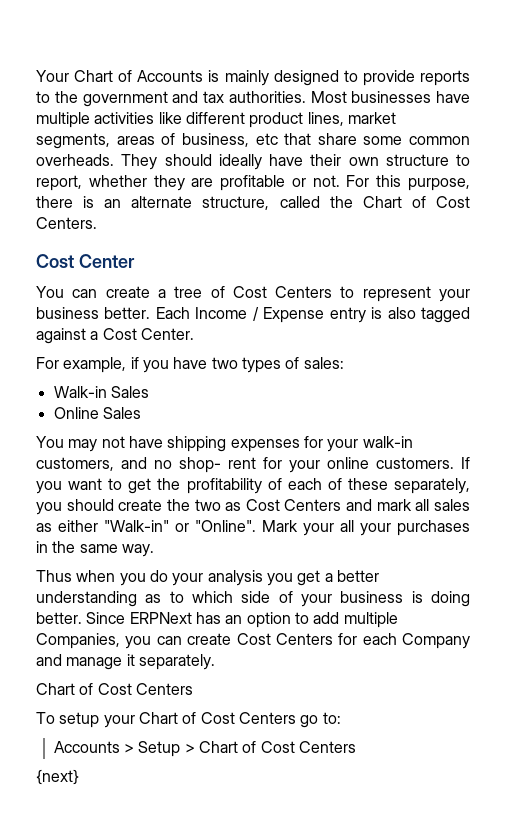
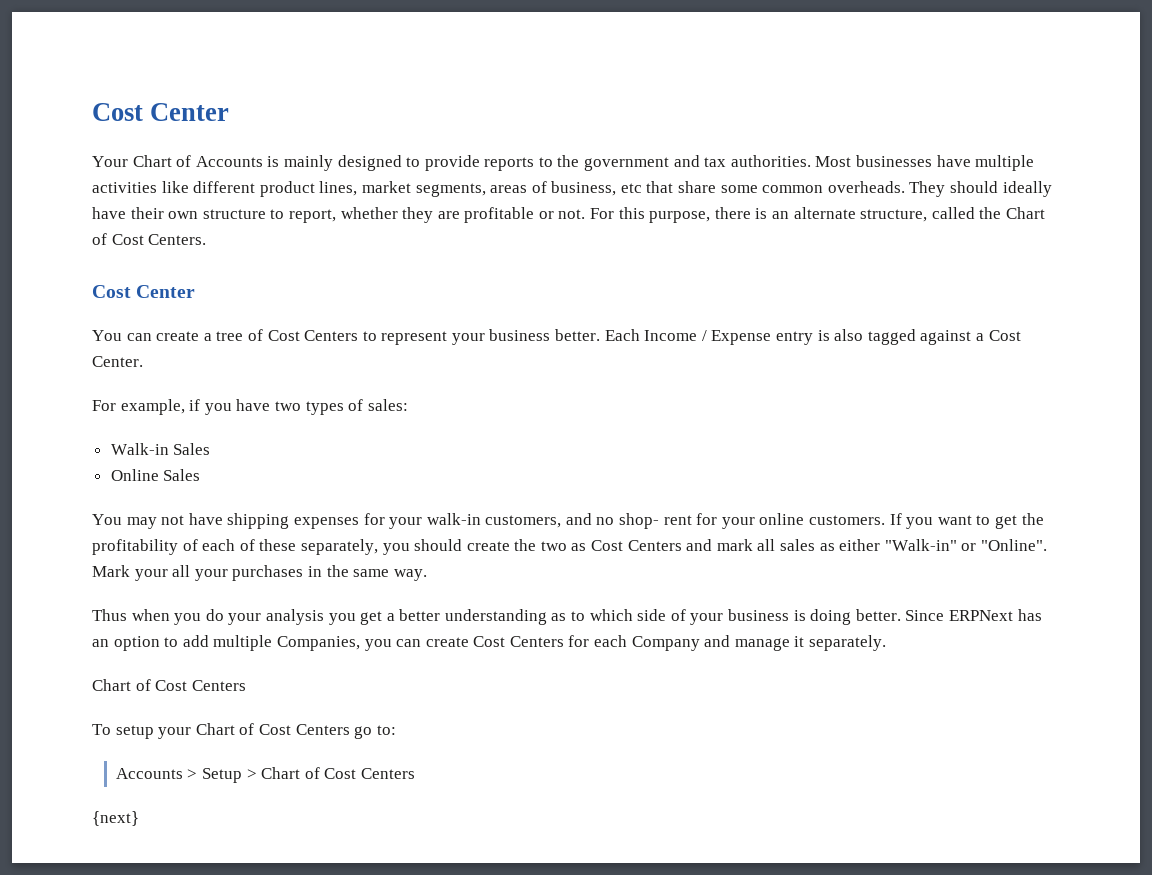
(36, 76) none -> [92,103,230,121] Cost Center //

